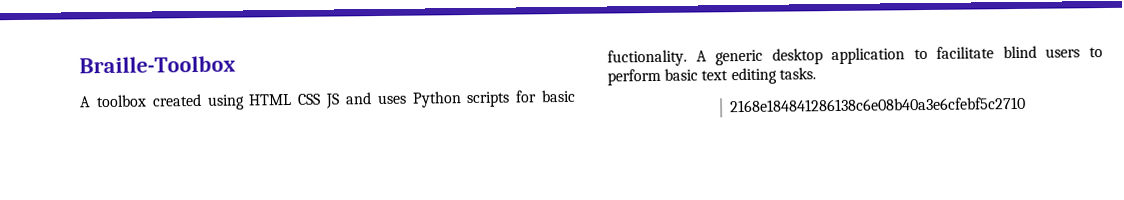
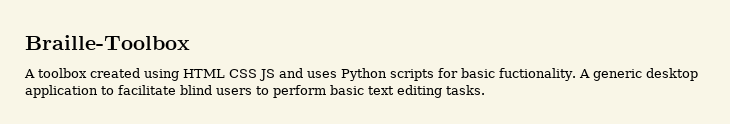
[730,96,1027,113] // 2168e184841286138c6e08b40a3e6cfebf5c2710 -> (485, 90) none

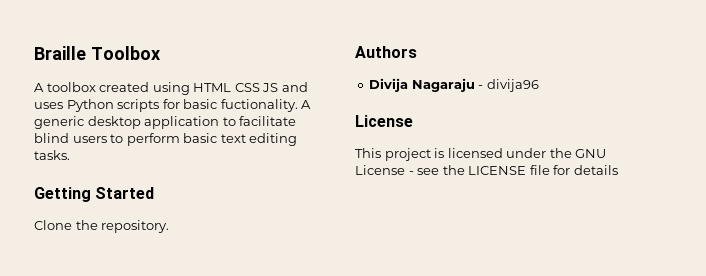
[25,35,190,50] Braille-Toolbox -> [34,46,161,60] Braille Toolbox
(485, 90) none -> [34,187,155,202] [34,220,170,233] [355,46,417,58] [369,78,539,92] [355,115,413,127] [355,148,607,161] [355,165,618,175] // Getting Started // Clone the repository. // Authors // Divija Nagaraju - divija96 // License // This project is licensed under the GNU License - see the LICENSE file for details

